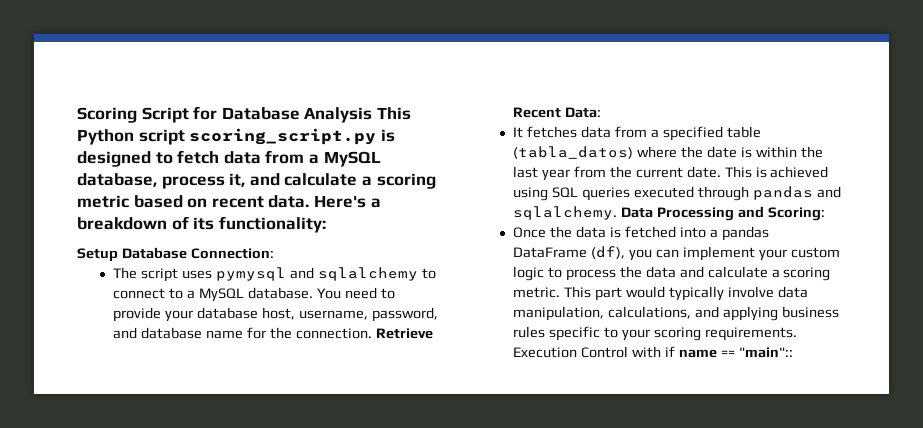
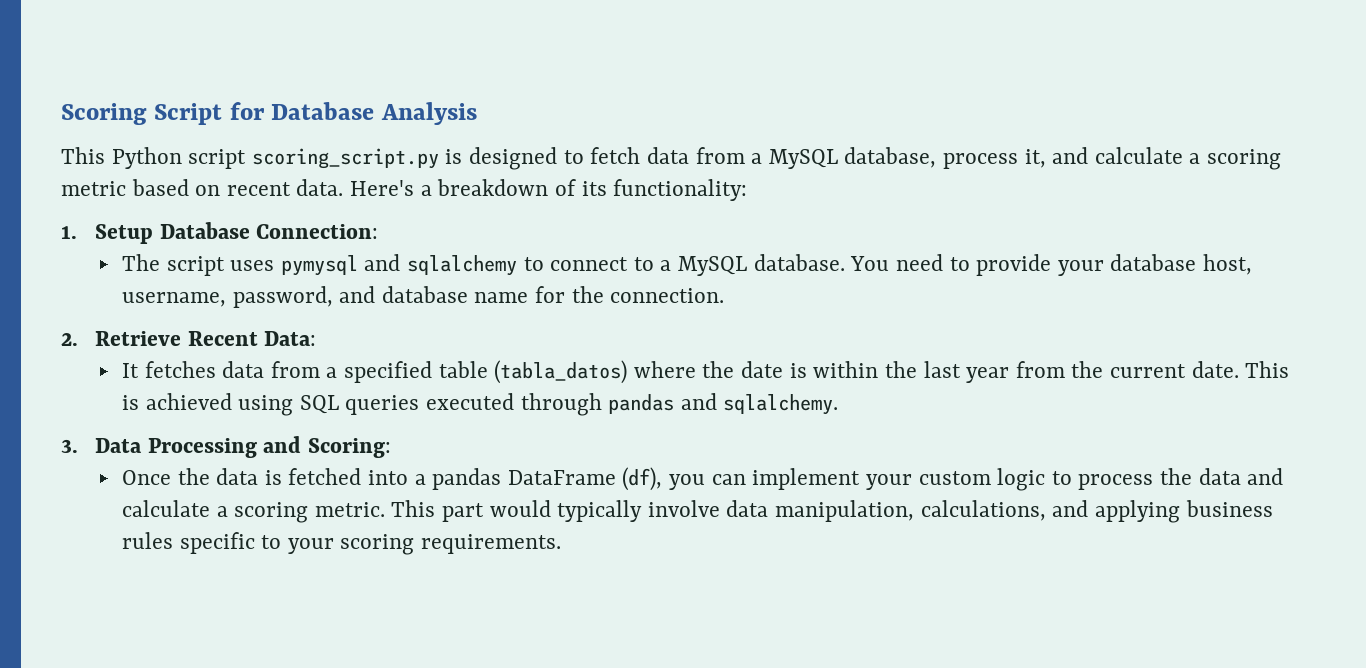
(373, 115) none -> (477, 113) //
(326, 224) none -> [61,226,77,239] 1.
(372, 333) none -> [61,333,78,346] // 2.
(618, 213) none -> [61,439,78,453] // 3.
[513,346,793,358] Execution Control with if name == "main":: -> (562, 544) none

